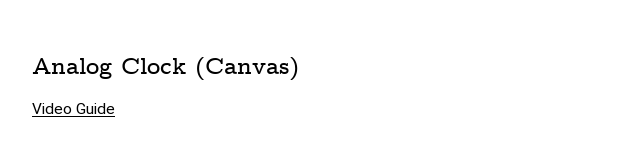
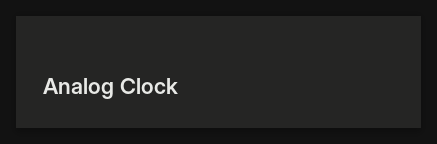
[195,57,299,81] [32,103,116,114] (Canvas) // Video Guide -> (178, 86) none

